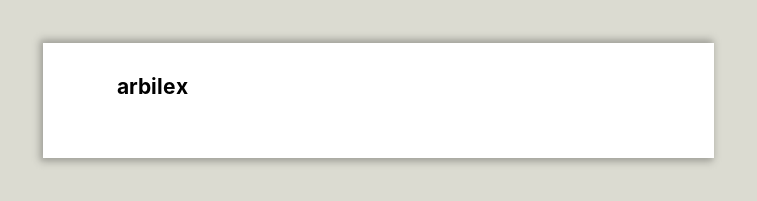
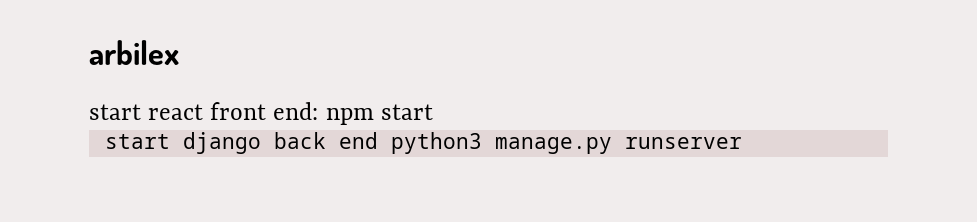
(188, 85) none -> [89,102,433,125] [104,132,742,154] // start react front end: npm start // start django back end python3 manage.py runserver

